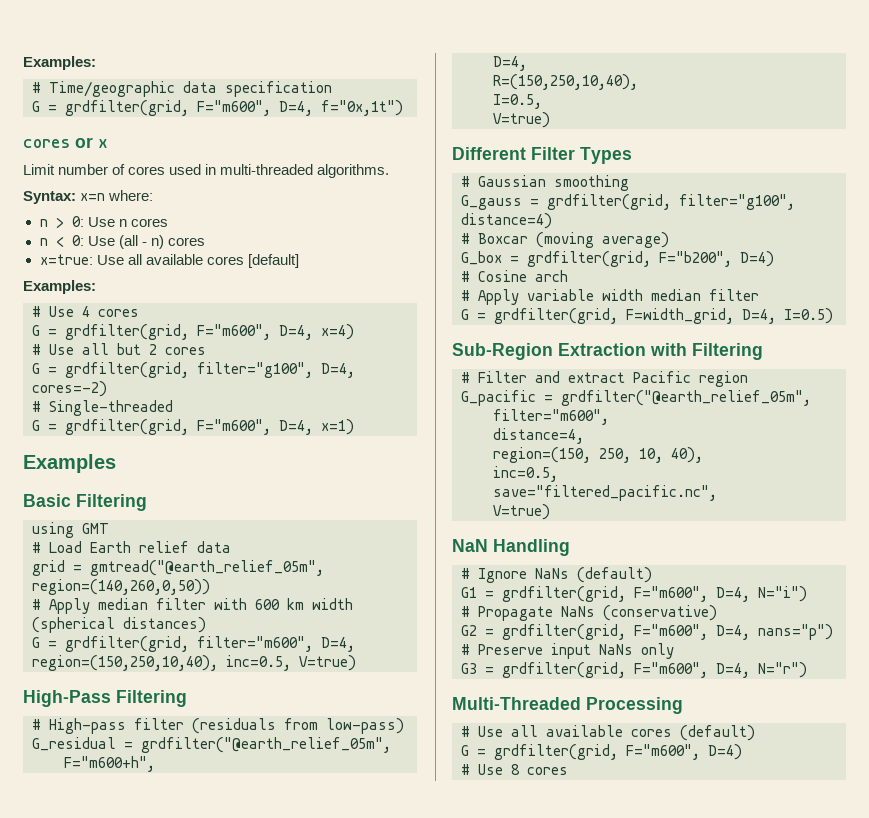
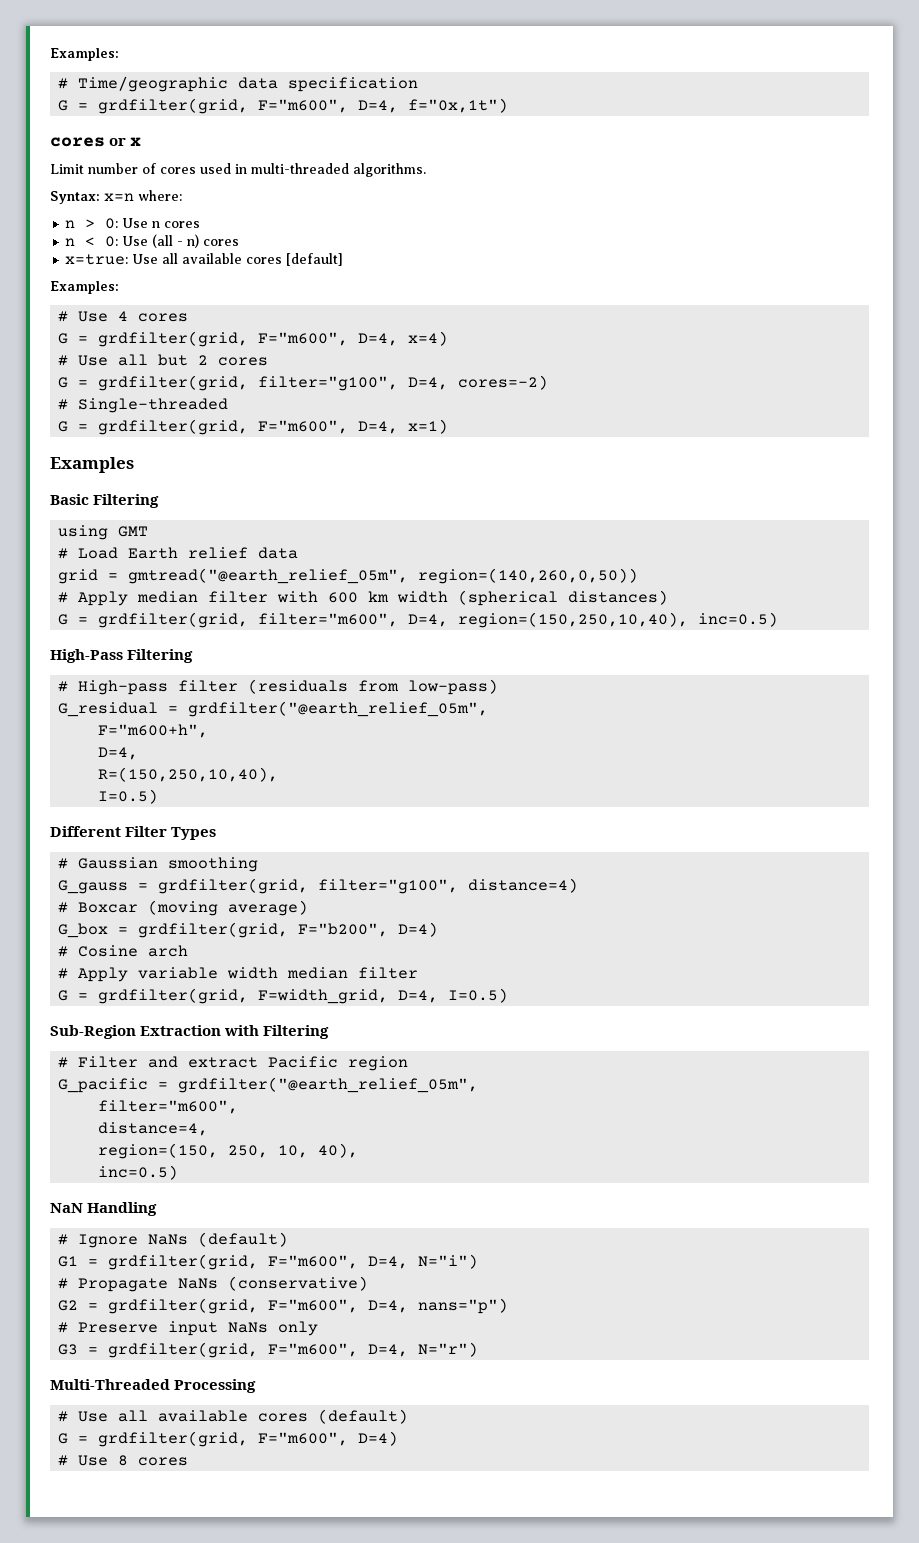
[226,655,356,671] inc=0.5, V=true) -> [698,612,779,627] inc=0.5)
[493,94,542,109] [493,112,550,128] I=0.5, // V=true) -> [98,789,159,804] I=0.5)
[493,466,558,482] [493,485,717,501] [493,504,550,520] inc=0.5, // save="filtered_pacific.nc", // V=true) -> [98,1165,179,1180] inc=0.5)

